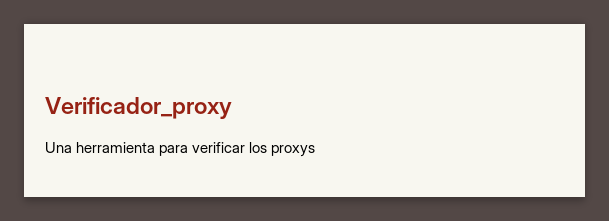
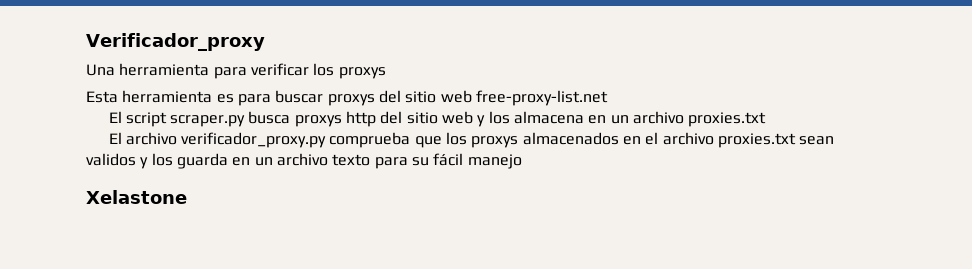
(316, 151) none -> [86,90,608,106] [108,111,767,127] [108,132,835,148] [86,153,522,169] [86,190,187,204] // Esta herramienta es para buscar proxys del sitio web free-proxy-list.net // El script scraper.py busca proxys http del sitio web y los almacena en un archivo proxies.txt // El archivo verificador_proxy.py comprueba que los proxys almacenados en el archivo proxies.txt sean validos y los guarda en un archivo texto para su fácil manejo // Xelastone

